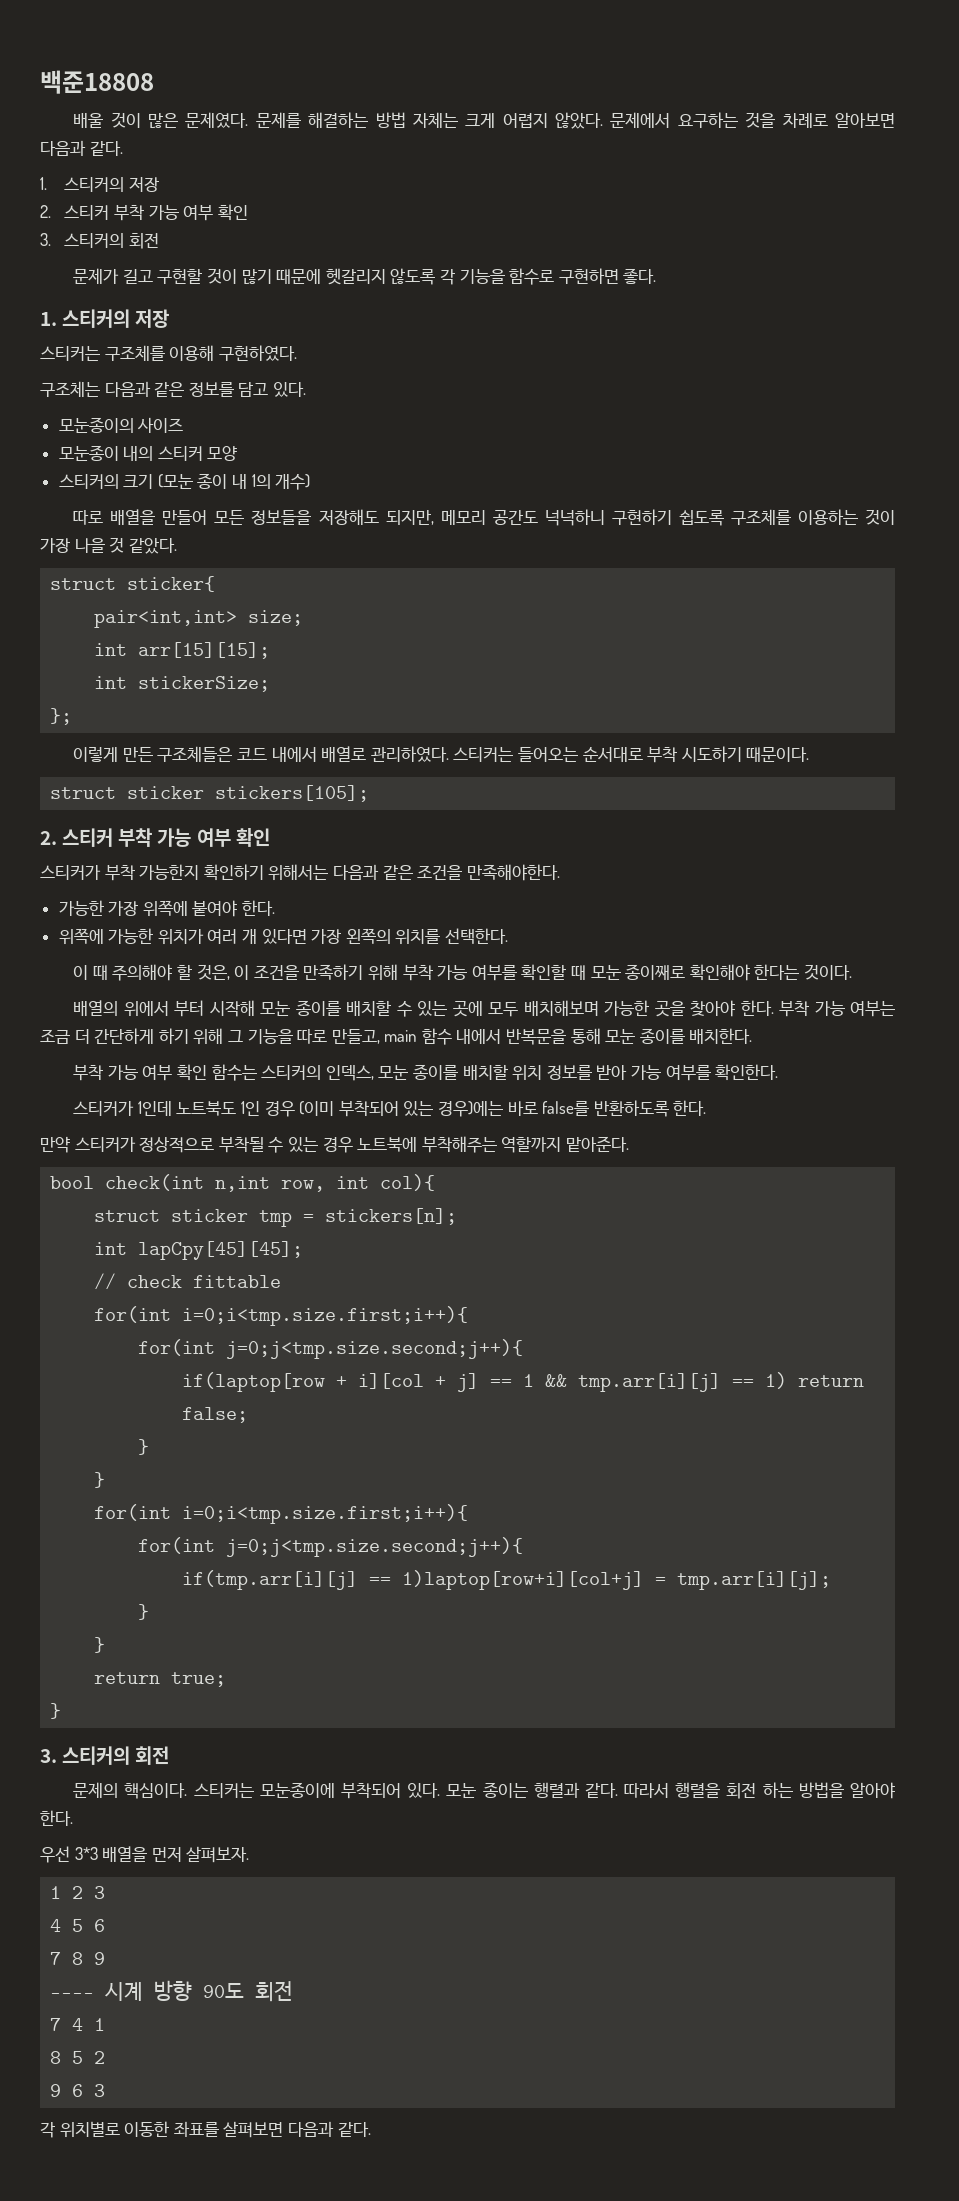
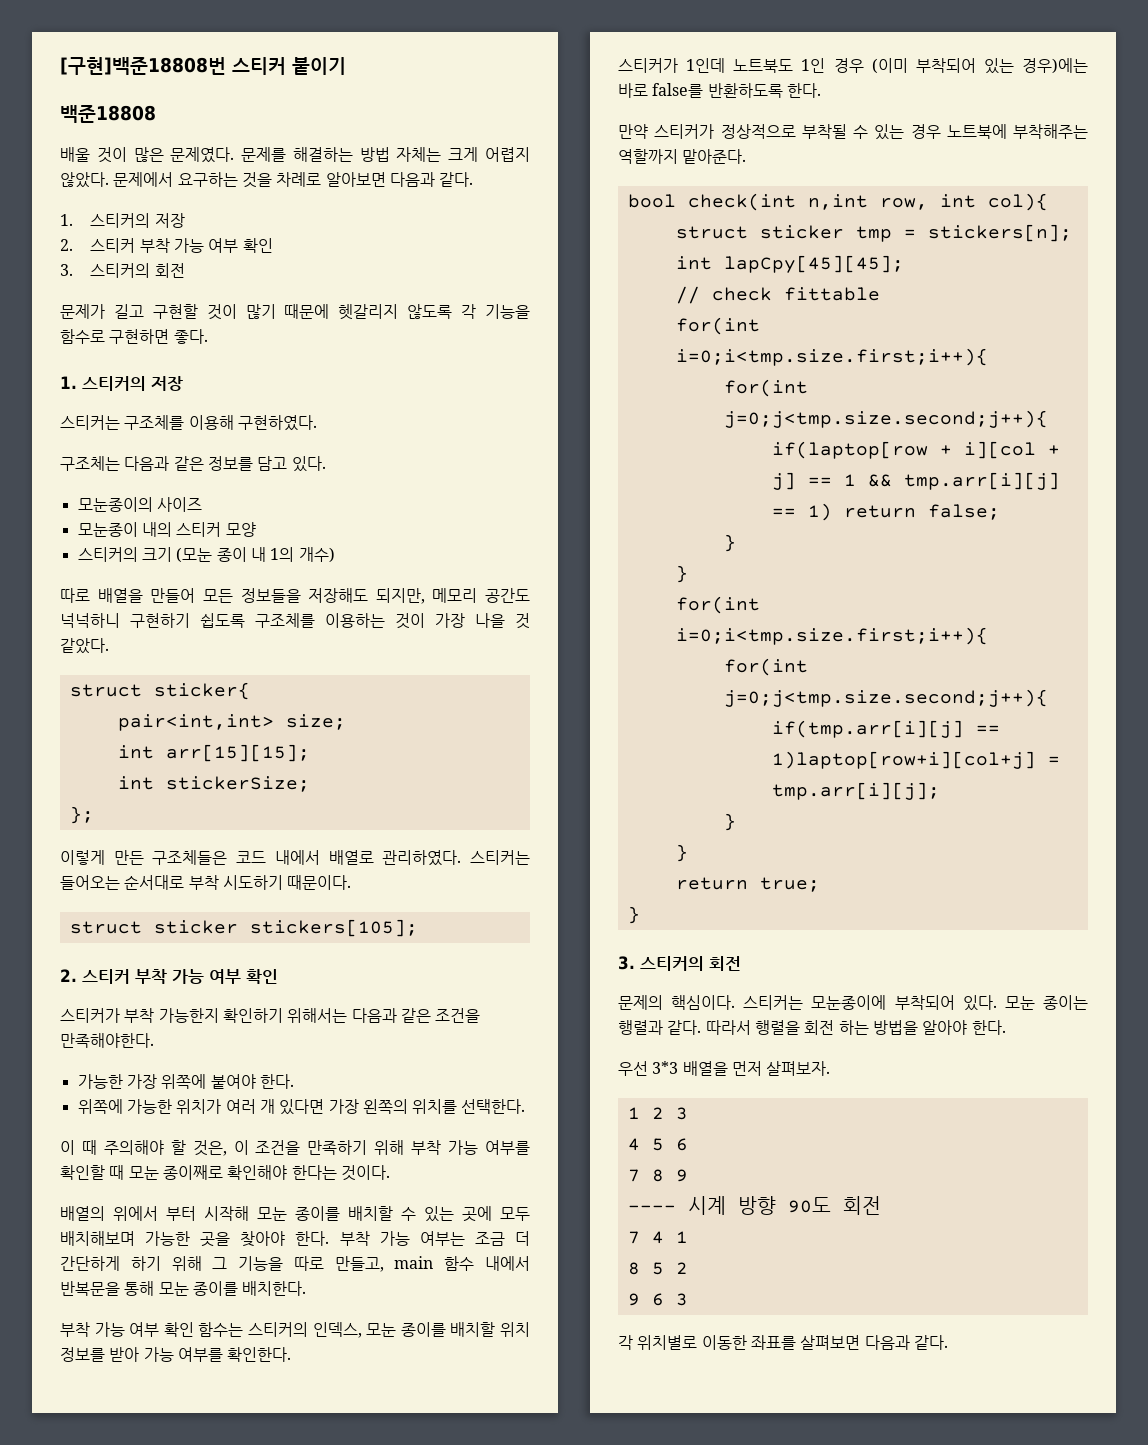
(40, 82) none -> [60,57,346,75] [구현]백준18808번 스티커 붙이기 //

